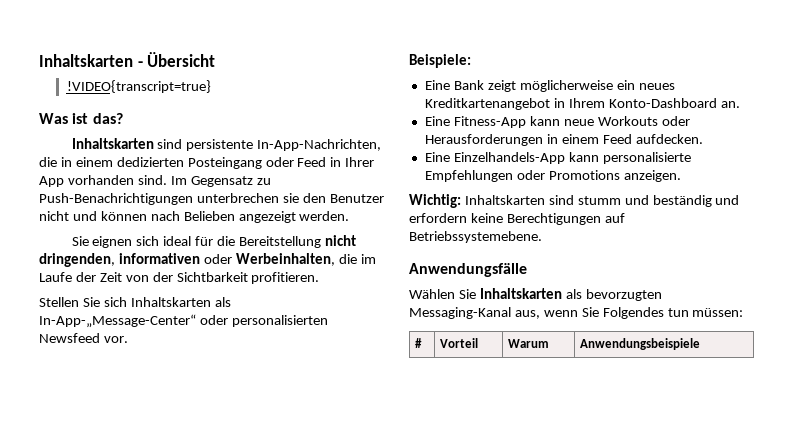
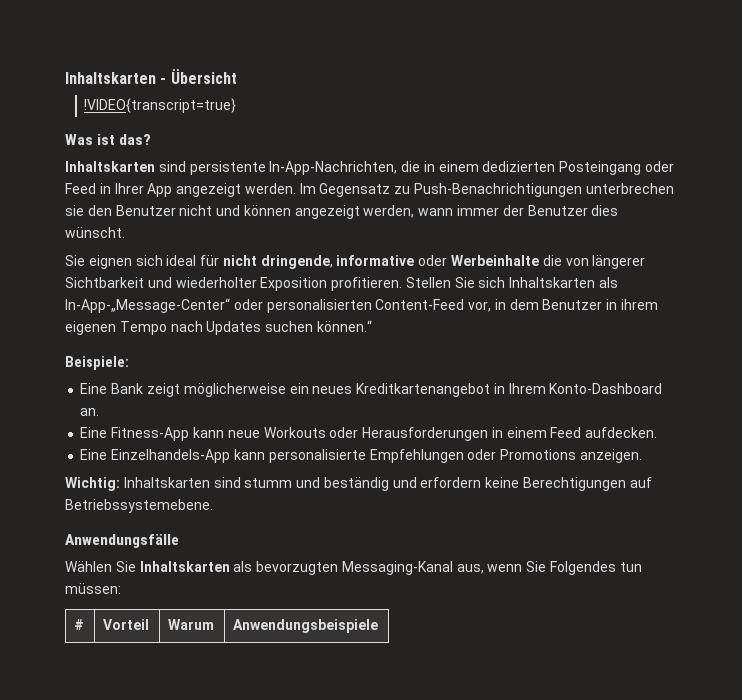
[67,175,167,185] vorhanden sind. -> [176,183,296,197] angezeigt werden.
[150,211,350,223] nach Belieben angezeigt werden. -> [294,205,619,219] [65,227,125,238] angezeigt werden, wann immer der Benutzer dies wünscht.
[217,235,356,248] [39,253,376,267] [39,272,248,282] die Bereitstellung nicht dringenden, informativen oder Werbeinhalten, die im Laufe der Zeit von der Sichtbarkeit -> [222,255,646,269] [65,277,328,291] nicht dringende, informative oder Werbeinhalte die von längerer Sichtbarkeit und wiederholter Exposition
(320, 278) // -> (403, 284) none
[39,333,128,343] Newsfeed vor. -> [375,299,659,312] [65,320,372,335] Content-Feed vor, in dem Benutzer in ihrem eigenen Tempo nach Updates suchen können.“

